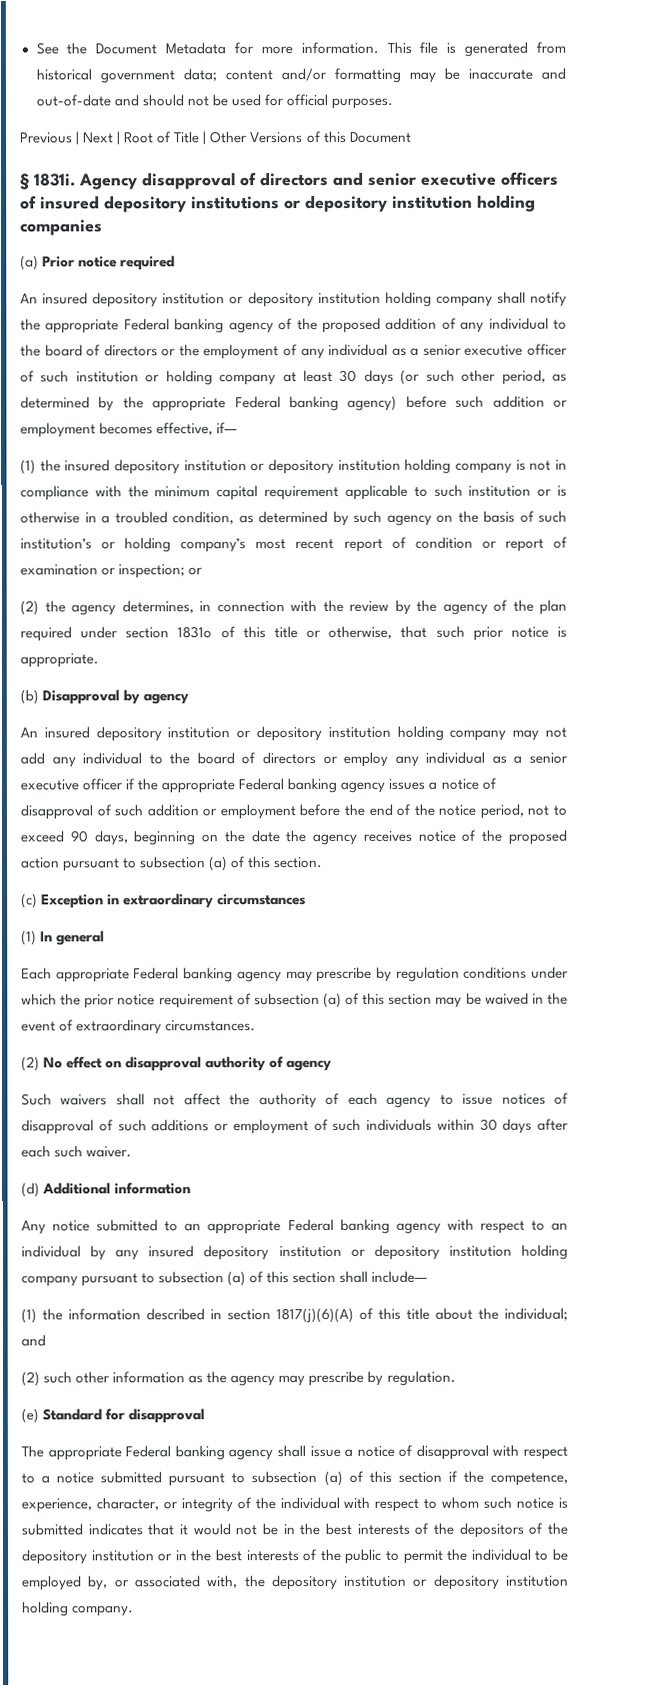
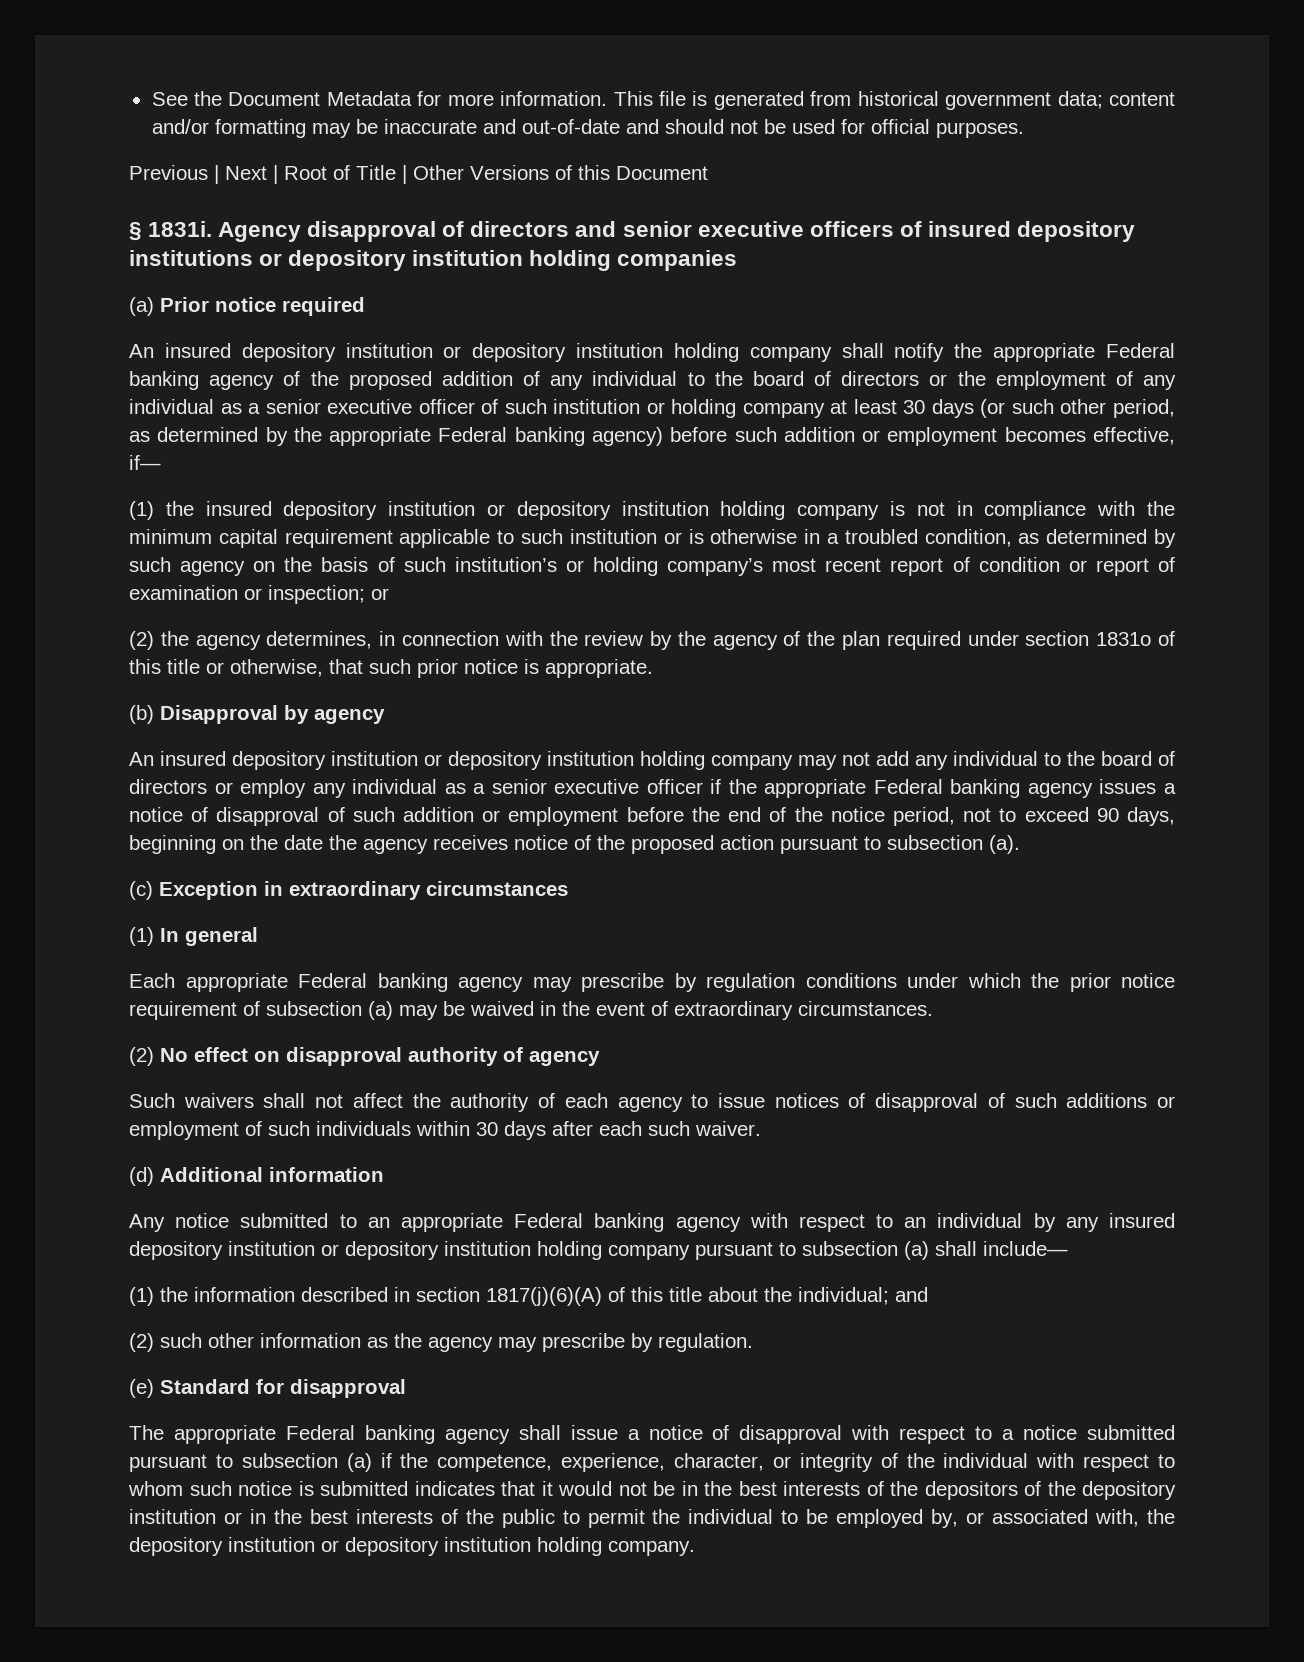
[209,856,324,872] (a) of this section. -> [989,835,1020,854] (a).
[345,992,433,1005] of this section -> (393, 1010) none
[249,1271,337,1284] of this section -> (929, 1250) none
[348,1470,442,1483] of this section -> (372, 1462) none

